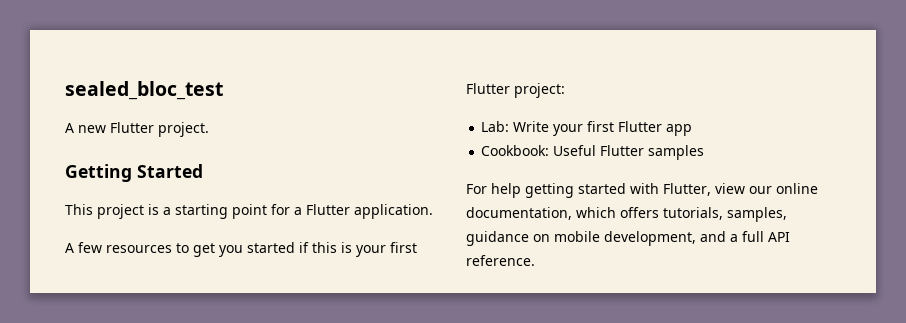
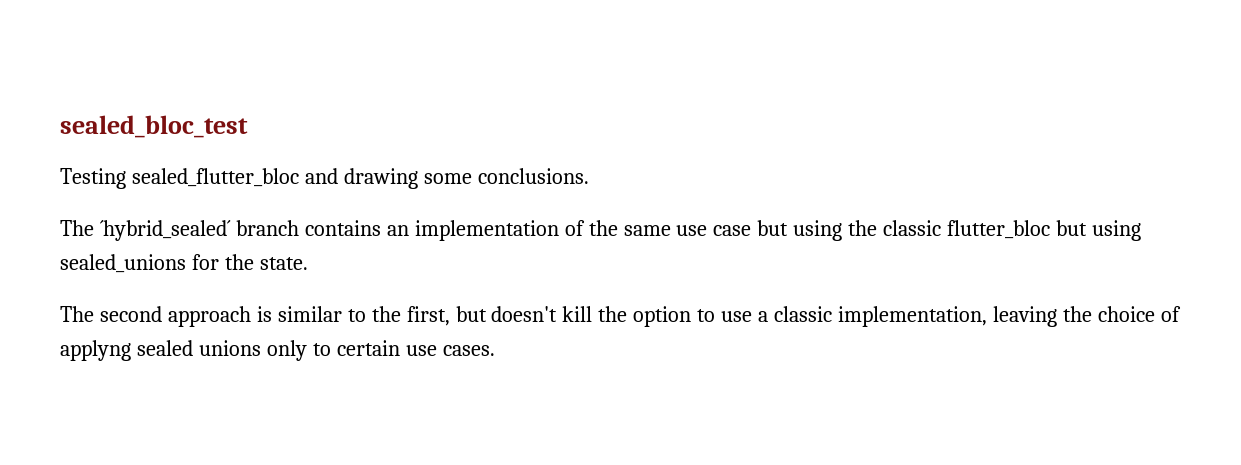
[65,122,209,137] [65,164,203,182] [65,204,433,219] [65,242,417,257] [466,83,565,98] [481,121,693,136] [481,145,705,160] [466,183,818,198] [466,207,787,222] [466,231,790,246] [466,255,535,266] A new Flutter project. // Getting Started // This project is a starting point for a Flutter application. // A few resources to get you started if this is your first Flutter project: // Lab: Write your first Flutter app // Cookbook: Useful Flutter samples // For help getting started with Flutter, view our online documentation, which offers tutorials, samples, guidance on mobile development, and a full API reference. -> [60,168,589,189] [60,220,1141,241] [60,254,308,273] [60,306,1181,327] [60,340,495,361] Testing sealed_flutter_bloc and drawing some conclusions. // The ´hybrid_sealed´ branch contains an implementation of the same use case but using the classic flutter_bloc but using sealed_unions for the state. // The second approach is similar to the first, but doesn't kill the option to use a classic implementation, leaving the choice of applyng sealed unions only to certain use cases.

